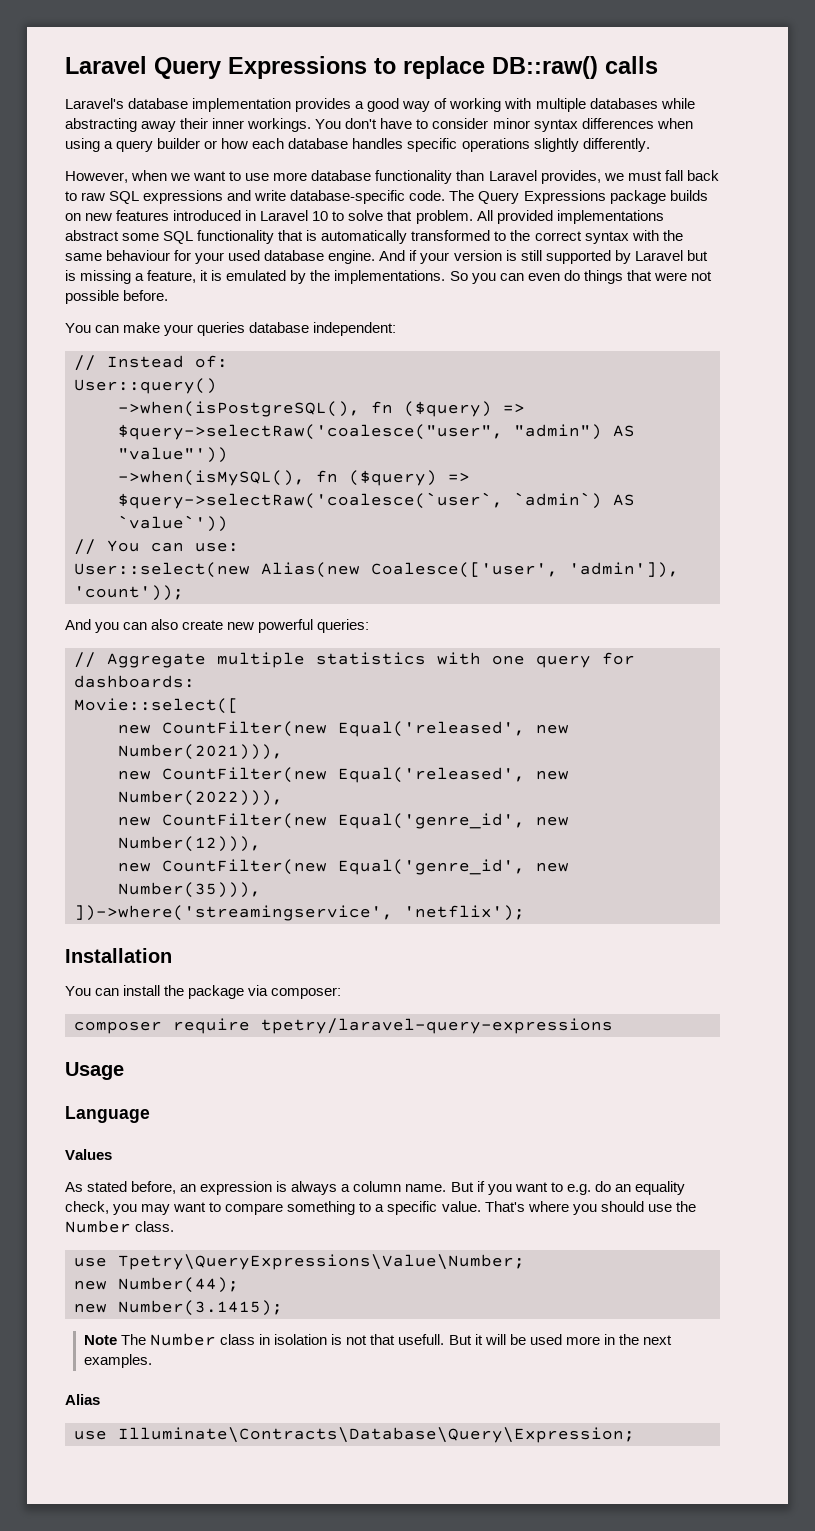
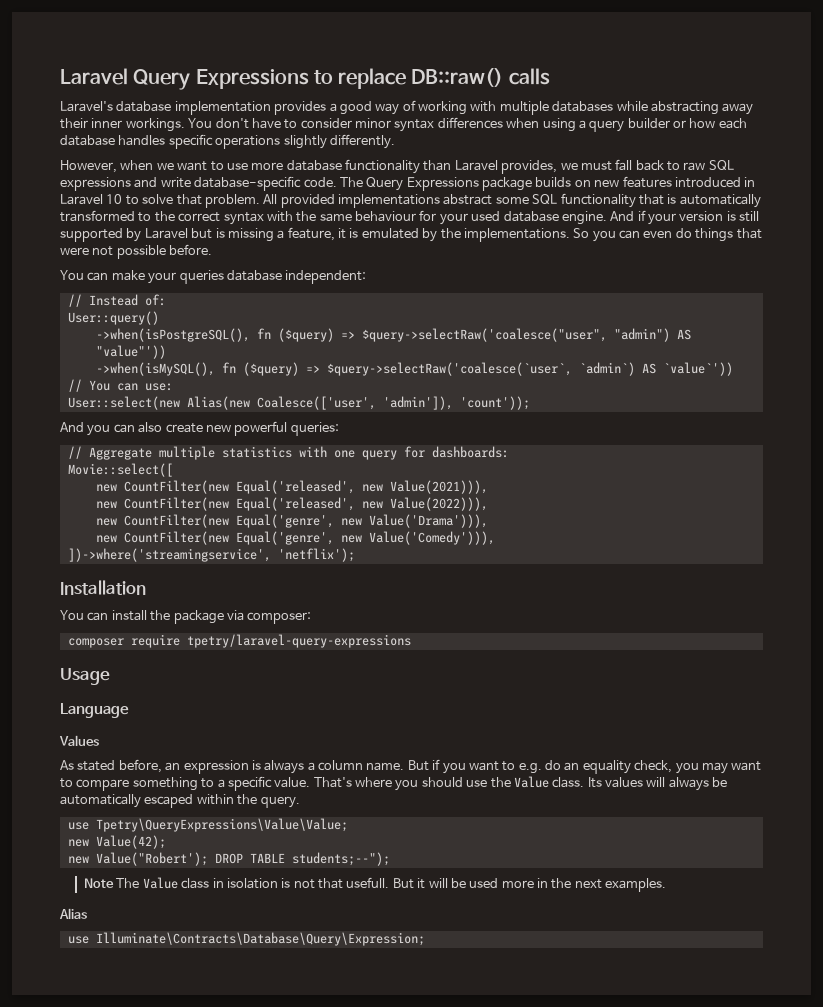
[118,744,283,760] [118,767,569,783] [118,790,283,806] [118,813,569,829] [118,836,261,852] [118,859,569,875] [118,882,261,898] Number(2021))), // new CountFilter(new Equal('released', new Number(2022))), // new CountFilter(new Equal('genre_id', new Number(12))), // new CountFilter(new Equal('genre_id', new Number(35))), -> [389,480,488,494] [95,497,488,511] [95,514,488,528] [95,531,495,545] Value(2021))), // new CountFilter(new Equal('released', new Value(2022))), // new CountFilter(new Equal('genre', new Value('Drama'))), // new CountFilter(new Equal('genre', new Value('Comedy'))),
[65,1220,131,1233] Number -> [513,776,549,788] Value
[74,1254,525,1270] [74,1277,239,1293] [74,1300,283,1316] // use Tpetry\QueryExpressions\Value\Number; // new Number(44); // new Number(3.1415); -> [587,777,728,791] [60,794,300,808] [67,818,348,832] [67,835,166,849] [67,852,390,866] Its values will always be automatically escaped within the query. // use Tpetry\QueryExpressions\Value\Value; // new Value(42); // new Value("Robert'); DROP TABLE students;--");
[150,1333,217,1346] Number -> [142,877,178,889] Value

